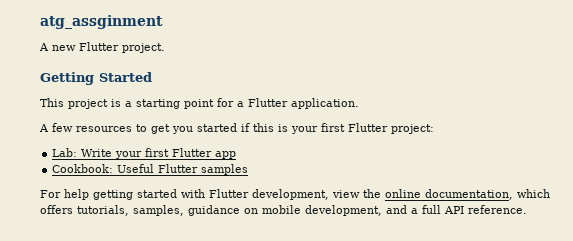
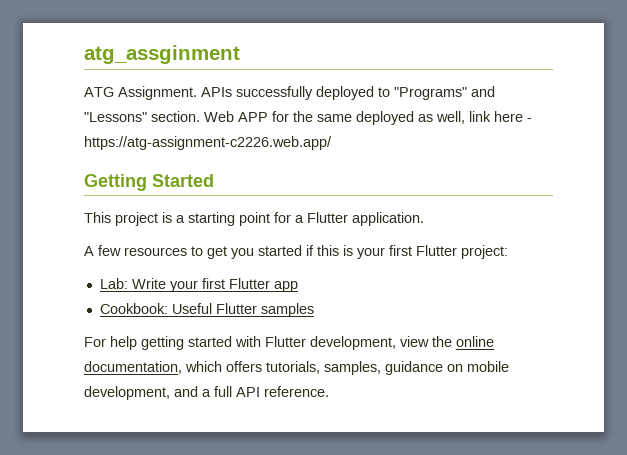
[39,42,165,53] A new Flutter project. -> [84,86,495,100] [84,111,532,125] [84,136,332,150] ATG Assignment. APIs successfully deployed to "Programs" and "Lessons" section. Web APP for the same deployed as well, link here - https://atg-assignment-c2226.web.app/

